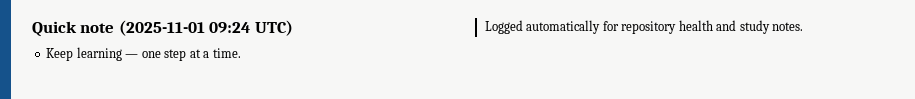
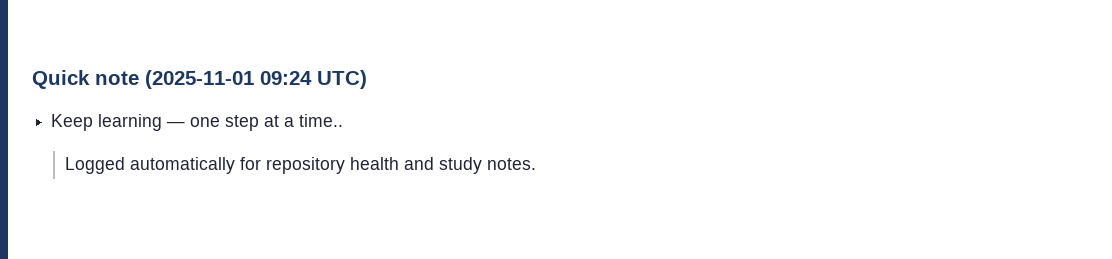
[212,48,241,58] time. -> [299,114,344,127] time..

